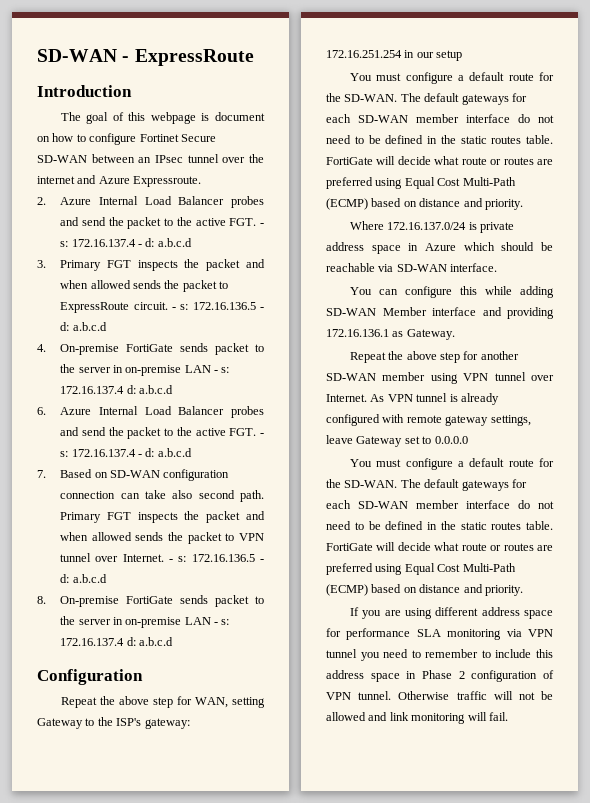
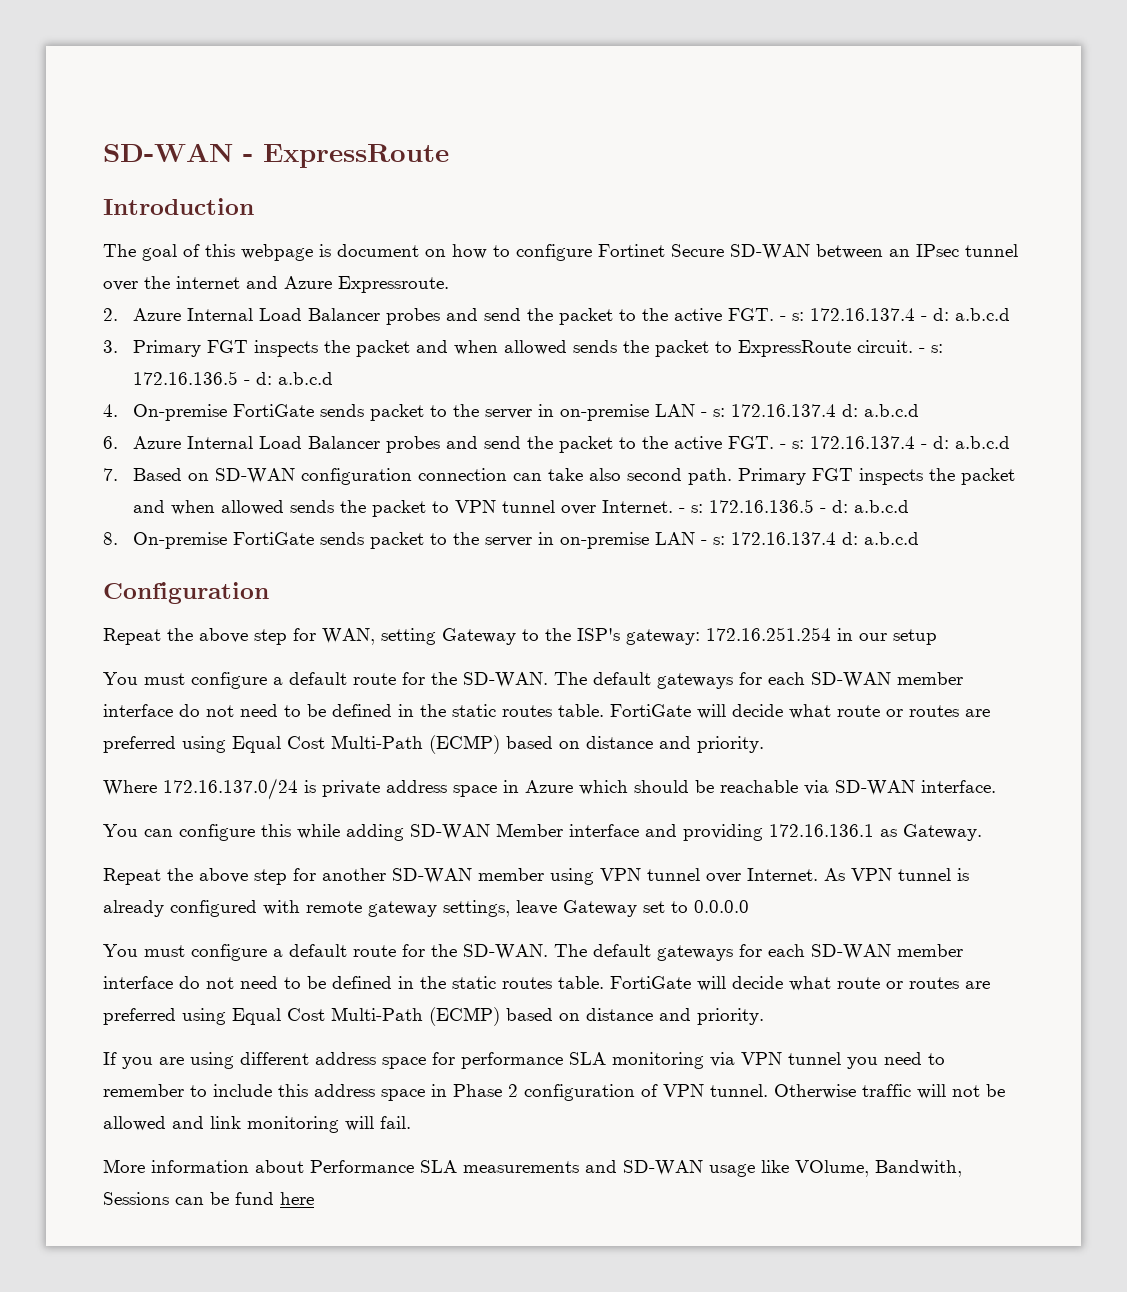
(508, 716) none -> [103,1159,962,1177] [103,1192,314,1205] // More information about Performance SLA measurements and SD-WAN usage like VOlume, Bandwith, Sessions can be fund here

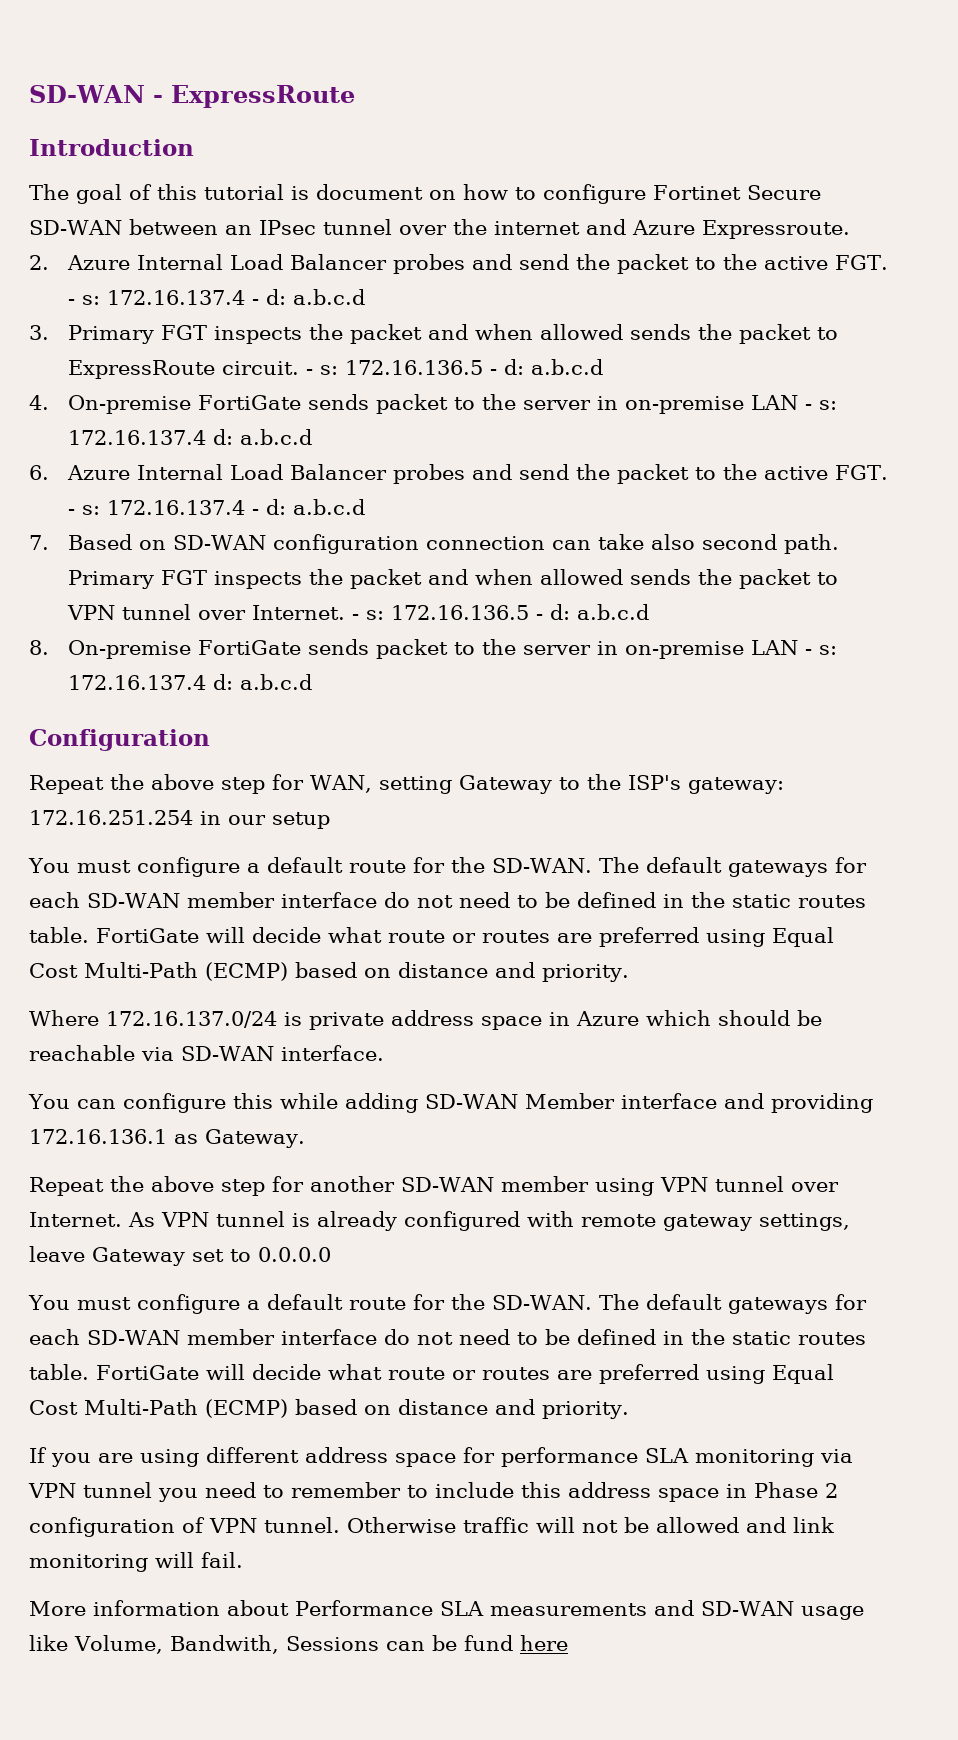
[241,244,313,261] webpage -> [204,184,284,200] tutorial
[795,1160,869,1177] VOlume, -> [74,1635,163,1654] Volume,

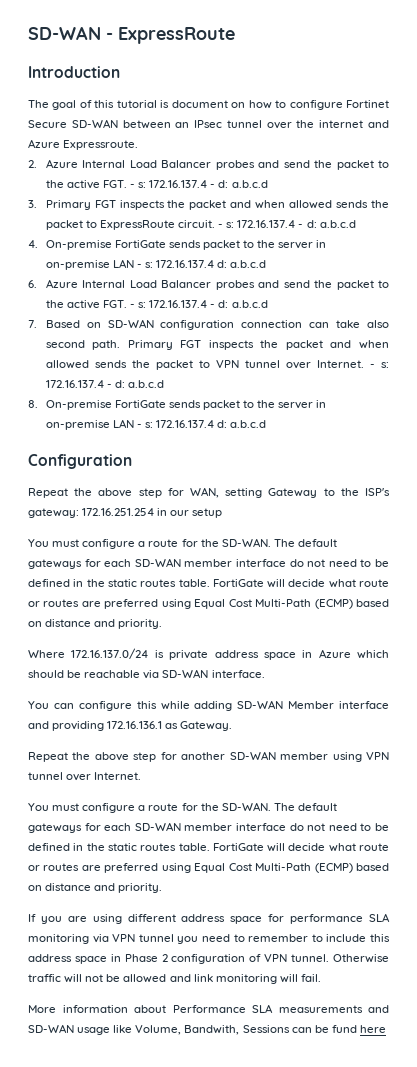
[344,360,483,375] 172.16.136.5 -> [237,220,296,228] 172.16.137.4
[390,605,529,620] 172.16.136.5 -> [45,380,104,388] 172.16.137.4
[266,857,343,873] default -> (146, 544) none
[128,1211,850,1231] [29,1246,331,1266] [28,1294,343,1314] As VPN tunnel is already configured with remote gateway settings, leave Gateway set to 0.0.0.0 // You must configure a default -> [28,803,146,813] // You must configure a

